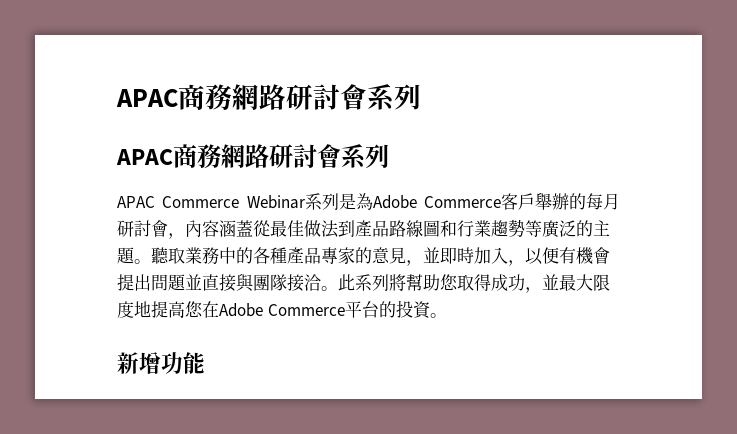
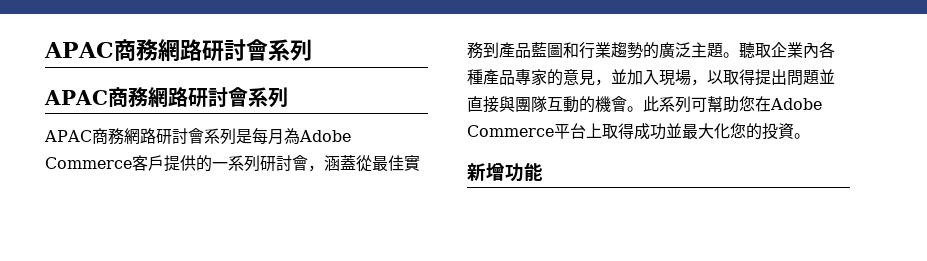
[162,193,356,210] Commerce Webinar系列是 -> [91,128,284,145] 商務網路研討會系列是每月
[535,192,620,210] 舉辦的每月 -> [164,155,260,172] 提供的一系列
[185,220,219,237] 內容 -> (324, 168) none
[304,220,423,238] 做法到產品路線 -> [404,155,420,171] [467,42,547,59] 實務到產品藍
[525,220,593,238] 等廣泛的 -> [643,42,691,59] 的廣泛
[185,247,253,264] 業務中的 -> [771,42,819,59] 企業內
[440,247,610,266] 即時加入，以便有機會 -> [627,69,755,86] 加入現場，以取得
[287,274,610,293] [117,301,379,318] 接洽。此系列將幫助您取得成功，並最大限度地提高您在Adobe Commerce平台 -> [547,96,822,113] [467,123,746,140] 互動的機會。此系列可幫助您在Adobe Commerce平台上取得成功並最大化您

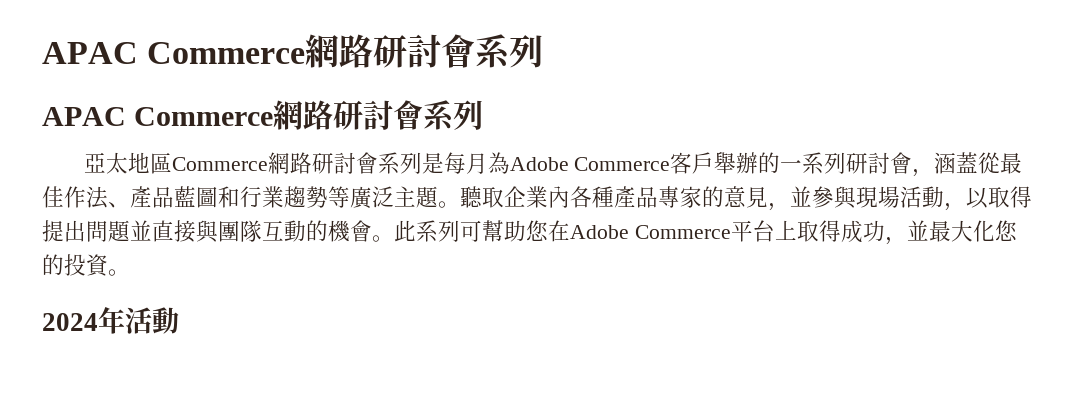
[44,39,312,62] [44,87,288,108] [44,128,124,145] APAC商務網路研討會系列 // APAC商務網路研討會系列 // APAC商務 -> [42,34,544,68] [42,100,484,131] [83,152,268,174] APAC Commerce網路研討會系列 // APAC Commerce網路研討會系列 // 亞太地區Commerce
[164,155,196,172] 提供 -> [714,151,759,174] 舉辦
[404,155,420,171] [467,42,499,59] 實務到 -> [64,186,130,209] 作法、
[643,42,659,59] 的 -> [328,186,350,208] 等
[627,69,691,86] 加入現場 -> [812,186,944,209] 參與現場活動
(666, 131) none -> [884,237,907,245] ，
[467,163,543,182] 新增功能 -> [42,307,179,334] 2024年活動

